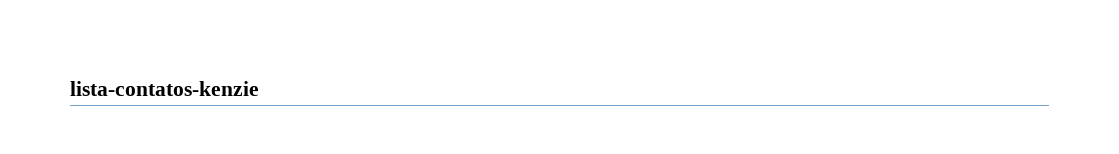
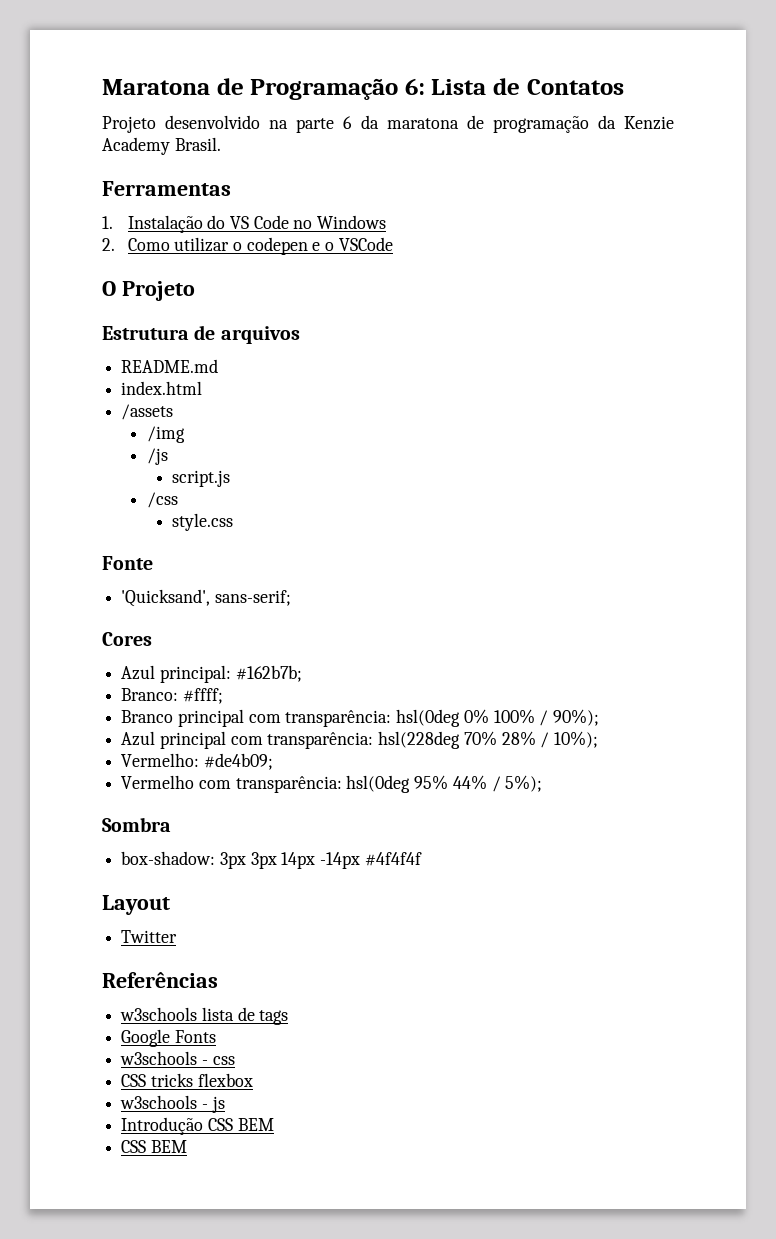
[70,81,259,96] lista-contatos-kenzie -> [102,78,624,100] [102,115,675,133] [102,137,221,155] [102,181,231,196] [102,215,387,233] [102,237,393,255] [102,281,195,301] [102,325,300,344] [121,359,219,373] [121,381,203,395] [121,404,174,420] [146,426,185,443] [146,448,168,465] [172,470,231,487] [146,492,178,508] [172,513,234,531] [102,556,153,570] [121,589,291,607] [102,632,152,646] [121,665,302,683] [121,688,223,704] [121,709,600,727] [121,731,599,749] [121,753,273,770] [121,775,543,793] [102,817,171,832] [121,851,422,869] [102,895,170,915] [121,930,178,943] [102,972,218,988] [120,1007,289,1025] [121,1029,216,1047] [120,1051,235,1065] [121,1073,253,1087] [120,1095,225,1113] [121,1117,274,1135] [121,1140,187,1153] Maratona de Programação 6: Lista de Contatos // Projeto desenvolvido na parte 6 da maratona de programação da Kenzie Academy Brasil. // Ferramentas // 1. Instalação do VS Code no Windows // 2. Como utilizar o codepen e o VSCode // O Projeto // Estrutura de arquivos // README.md // index.html // /assets // /img // /js // script.js // /css // style.css // Fonte // 'Quicksand', sans-serif; // Cores // Azul principal: #162b7b; // Branco: #ffff; // Branco principal com transparência: hsl(0deg 0% 100% / 90%); // Azul principal com transparência: hsl(228deg 70% 28% / 10%); // Vermelho: #de4b09; // Vermelho com transparência: hsl(0deg 95% 44% / 5%); // Sombra // box-shadow: 3px 3px 14px -14px #4f4f4f // Layout // Twitter // Referências // w3schools lista de tags // Google Fonts // w3schools - css // CSS tricks flexbox // w3schools - js // Introdução CSS BEM // CSS BEM

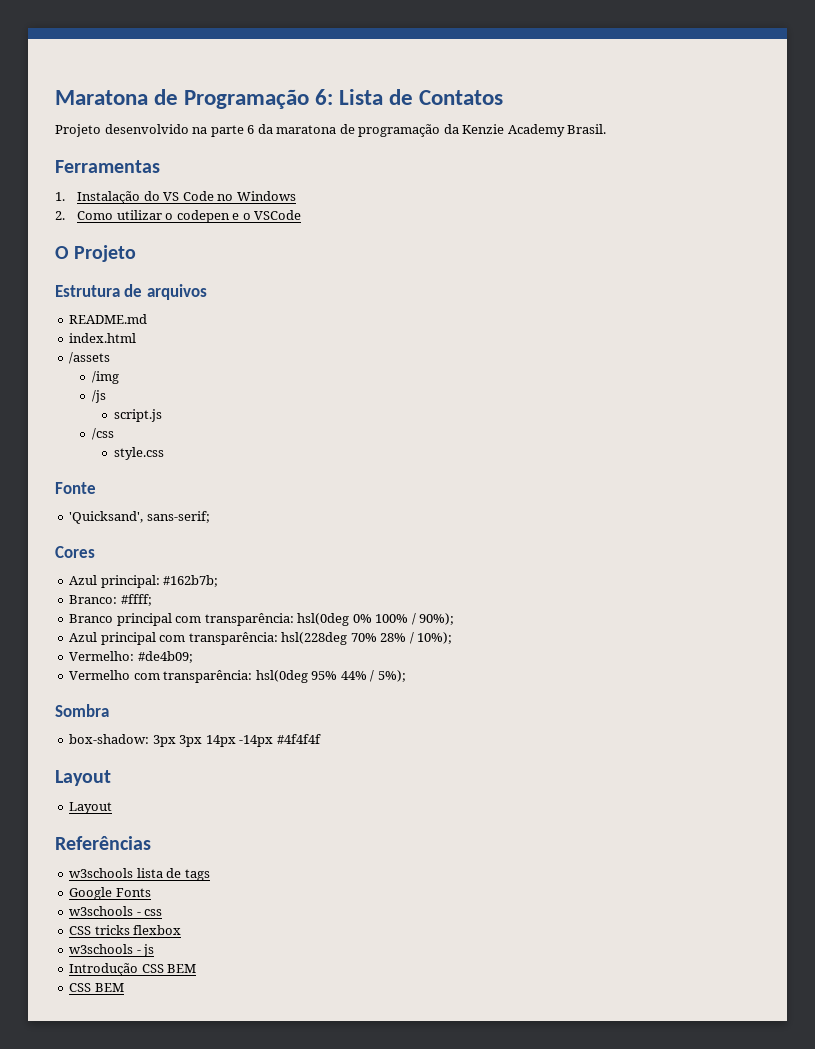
[121,930,178,943] Twitter -> [69,802,113,814] Layout

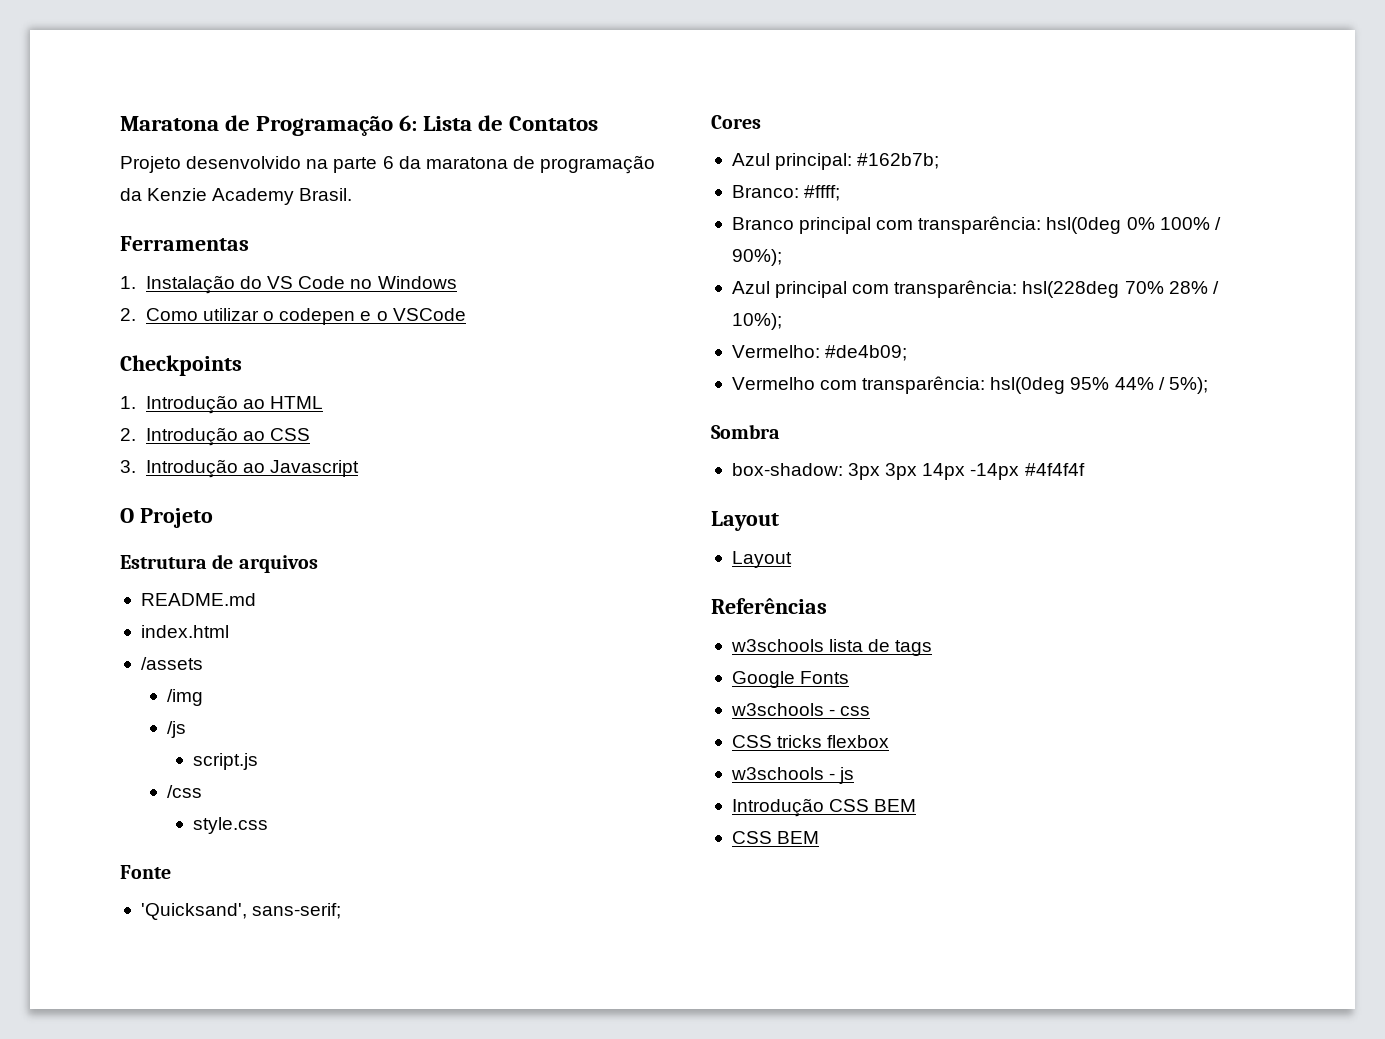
(302, 215) none -> [120,355,242,376] [120,395,324,414] [120,427,311,446] [120,459,360,478] // Checkpoints // 1. Introdução ao HTML // 2. Introdução ao CSS // 3. Introdução ao Javascript

